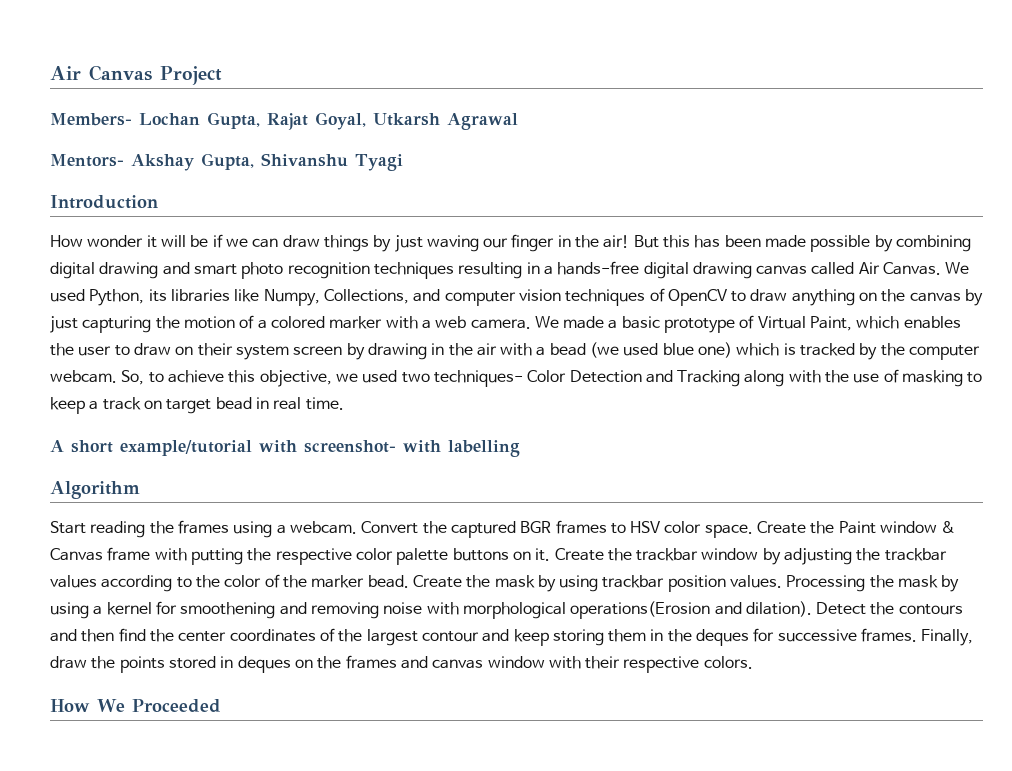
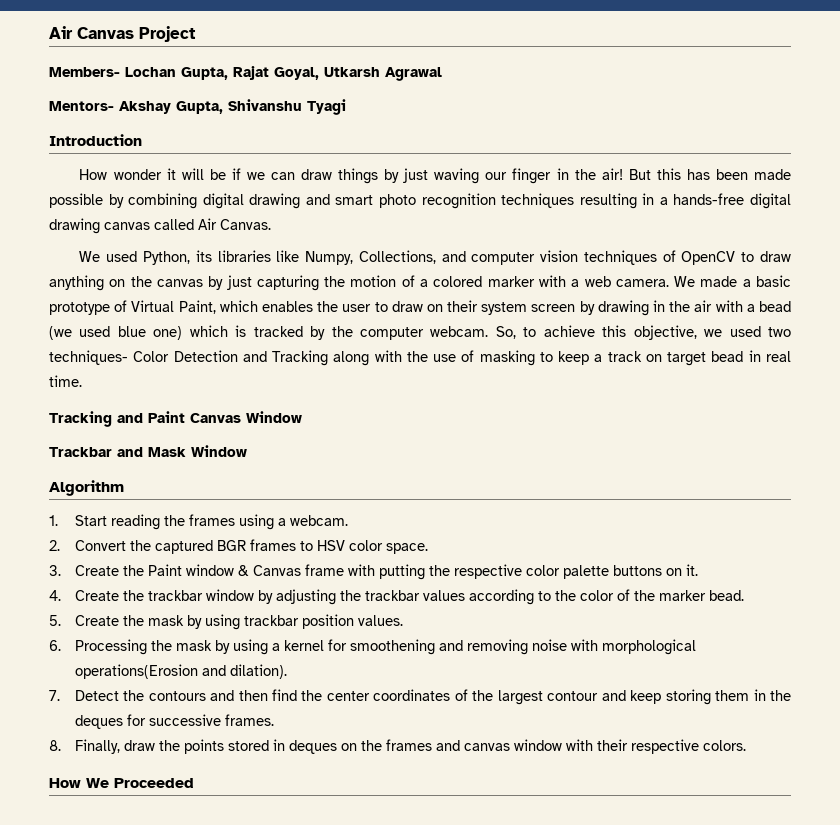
(942, 268) none -> (271, 224) //
[50,440,520,457] A short example/tutorial with screenshot- with labelling -> [49,411,302,427] [49,445,247,457] Tracking and Paint Canvas Window // Trackbar and Mask Window
(140, 490) none -> [49,515,58,526] 1.
(357, 527) none -> [49,540,60,551] // 2.
(753, 531) none -> [49,565,61,576] // 3.
(551, 554) none -> [49,590,61,601] // 4.
(409, 581) none -> [49,615,61,626] // 5.
(783, 581) none -> [49,640,61,651] // 6.
(812, 609) none -> [49,690,60,701] // 7.
(918, 635) none -> [49,740,61,751] // 8.

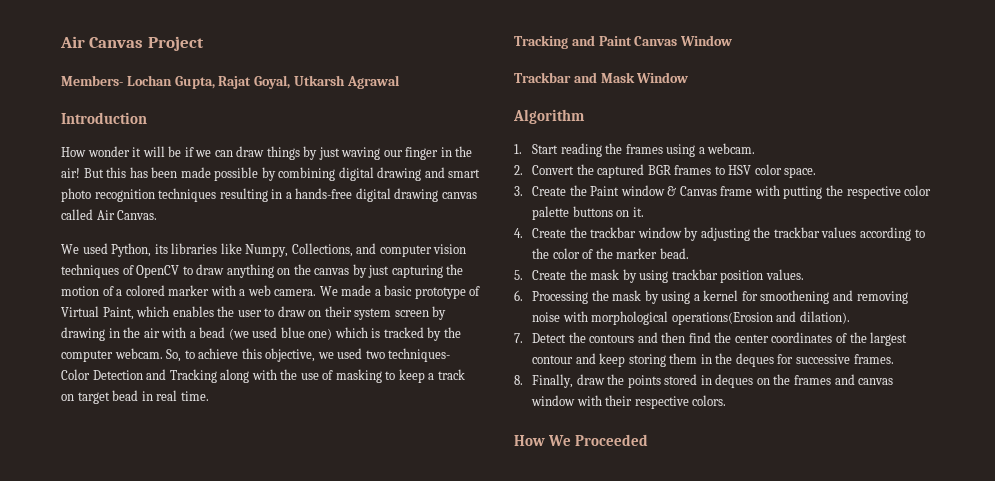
[49,99,346,115] // Mentors- Akshay Gupta, Shivanshu Tyagi -> (400, 82) none

